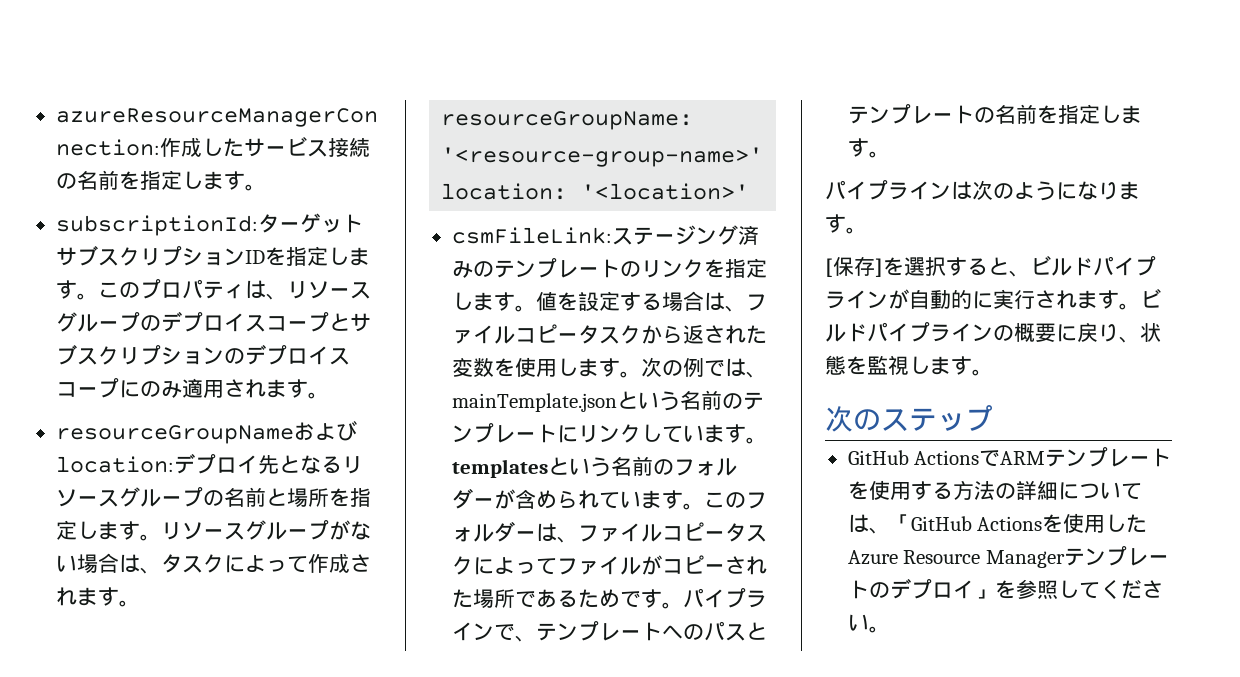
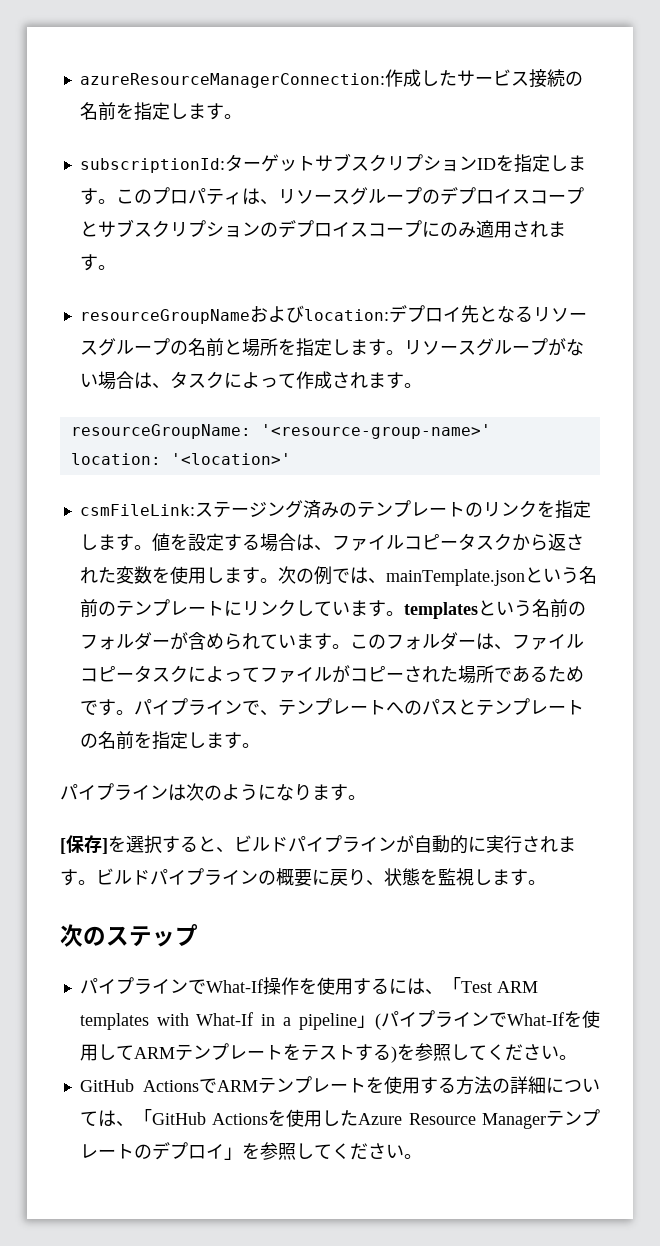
(993, 418) none -> [79,977,538,995] [79,1010,600,1030] [79,1043,577,1063] // パイプラインでWhat-If操作を使用するには、「Test ARM templates with What-If in a pipeline」(パイプラインでWhat-Ifを使用してARMテンプレートをテストする)を参照してください。

